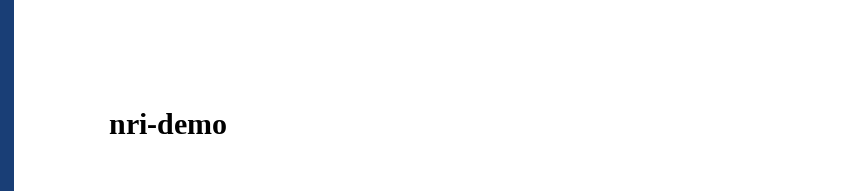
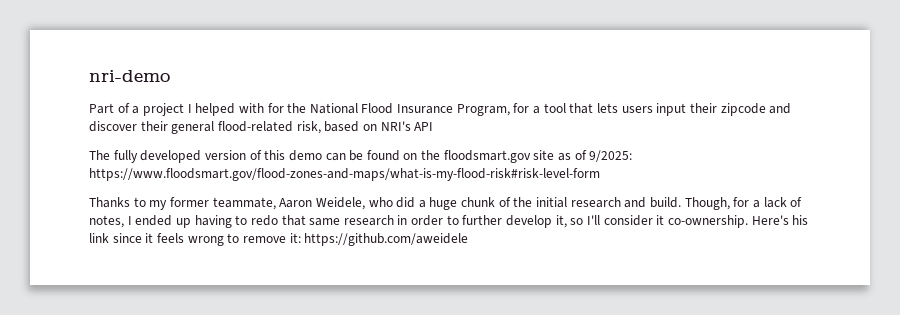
(227, 123) none -> [89,103,792,116] [89,121,434,134] [89,150,633,163] [89,168,600,181] [89,197,803,210] [89,215,809,228] [89,233,469,246] // Part of a project I helped with for the National Flood Insurance Program, for a tool that lets users input their zipcode and discover their general flood-related risk, based on NRI's API // The fully developed version of this demo can be found on the floodsmart.gov site as of 9/2025: https://www.floodsmart.gov/flood-zones-and-maps/what-is-my-flood-risk#risk-level-form // Thanks to my former teammate, Aaron Weidele, who did a huge chunk of the initial research and build. Though, for a lack of notes, I ended up having to redo that same research in order to further develop it, so I'll consider it co-ownership. Here's his link since it feels wrong to remove it: https://github.com/aweidele

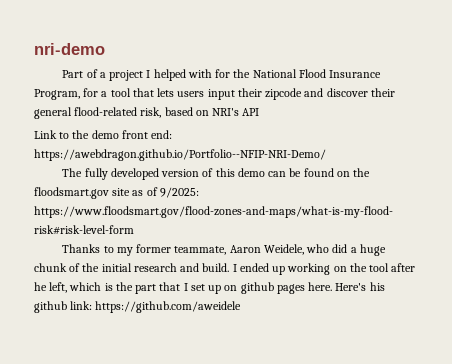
(434, 126) none -> [34,130,173,139] [34,149,326,161] // Link to the demo front end: https://awebdragon.github.io/Portfolio--NFIP-NRI-Demo/
[684,197,803,210] [89,215,809,228] [89,233,301,246] Though, for a lack of notes, I ended up having to redo that same research in order to further develop it, so I'll consider it co-ownership. Here's his link since it feels wrong to remove it: -> [232,263,416,275] [34,282,385,294] [34,301,93,313] I ended up working on the tool after he left, which is the part that I set up on github pages here. Here's his github link:

